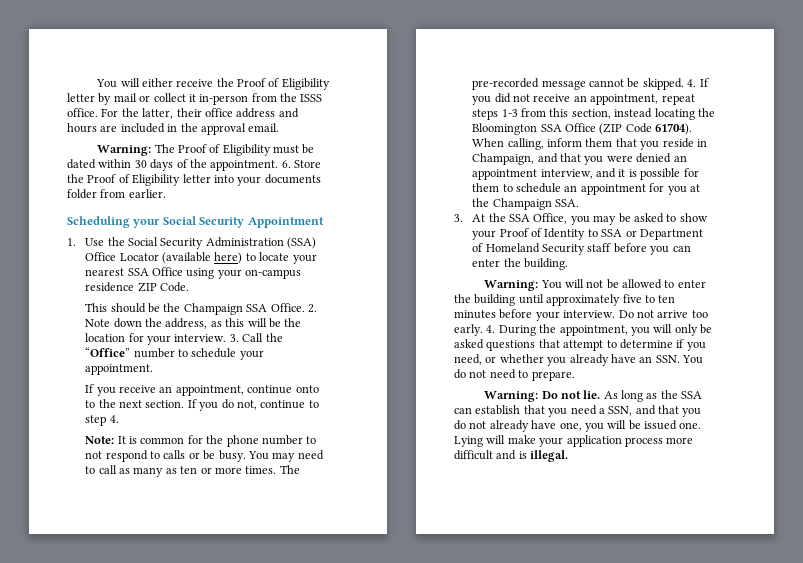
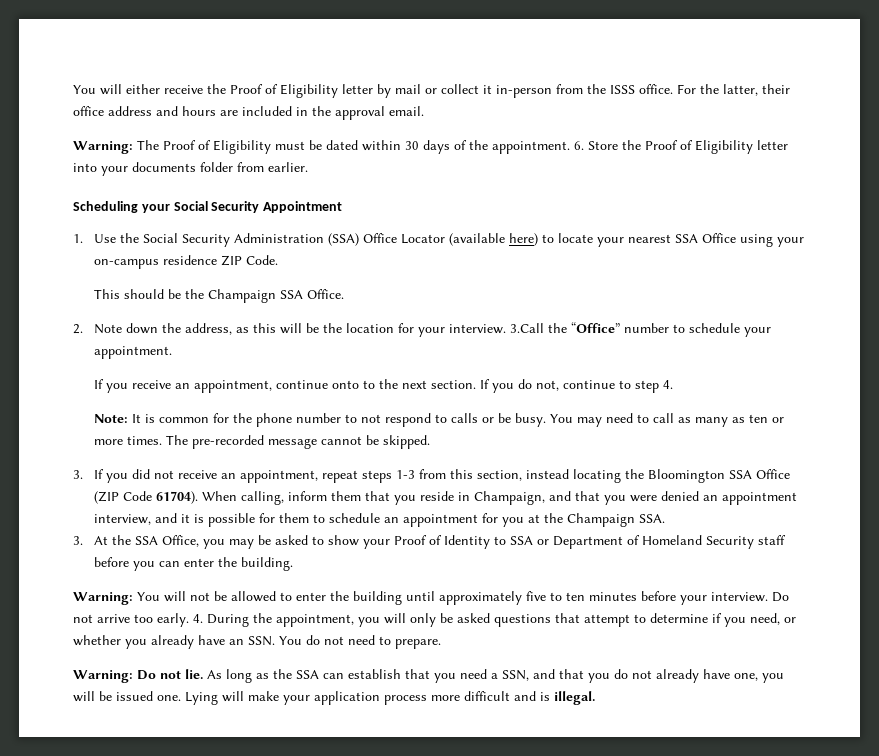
(305, 307) none -> (344, 294) //
[229,333,264,342] 3. Call -> [509,323,544,333] 3.Call
[687,79,697,87] 4. -> [73,470,83,479] // 3.

